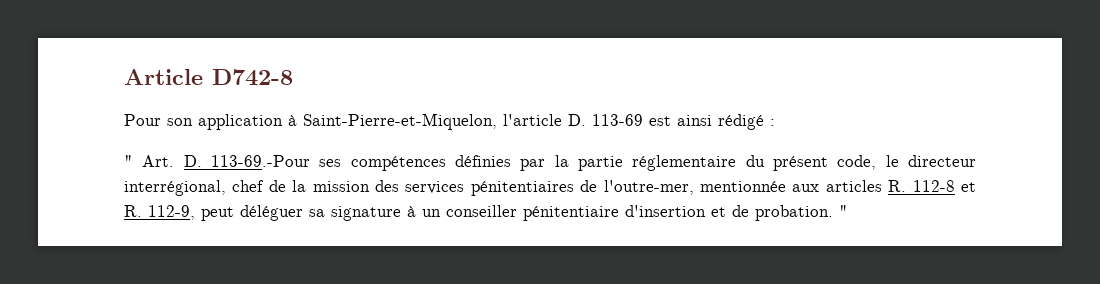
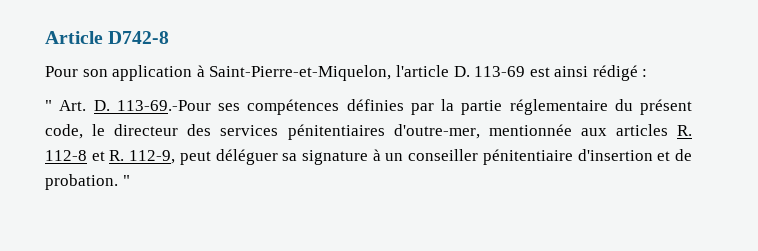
[124,180,370,196] interrégional, chef de la mission -> (179, 130) none
[580,180,694,195] de l'outre-mer, -> [393,124,480,139] d'outre-mer,

